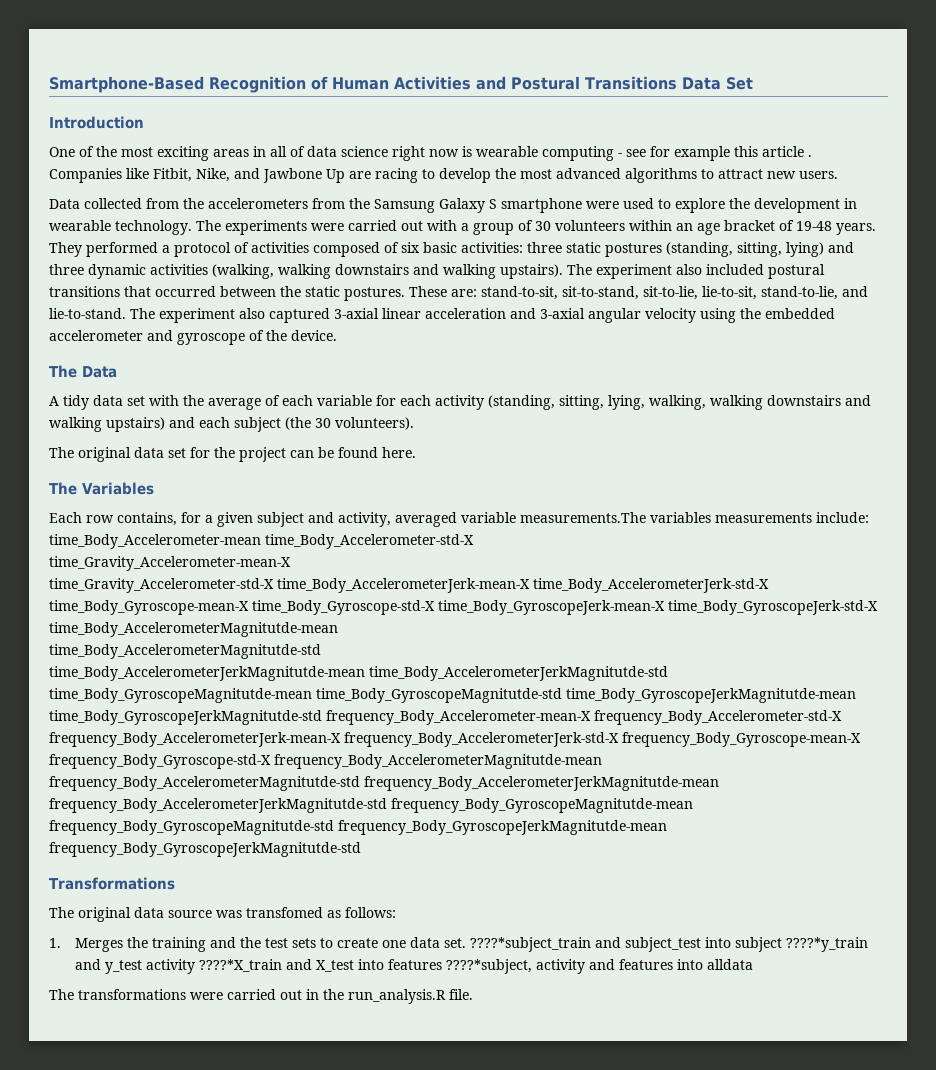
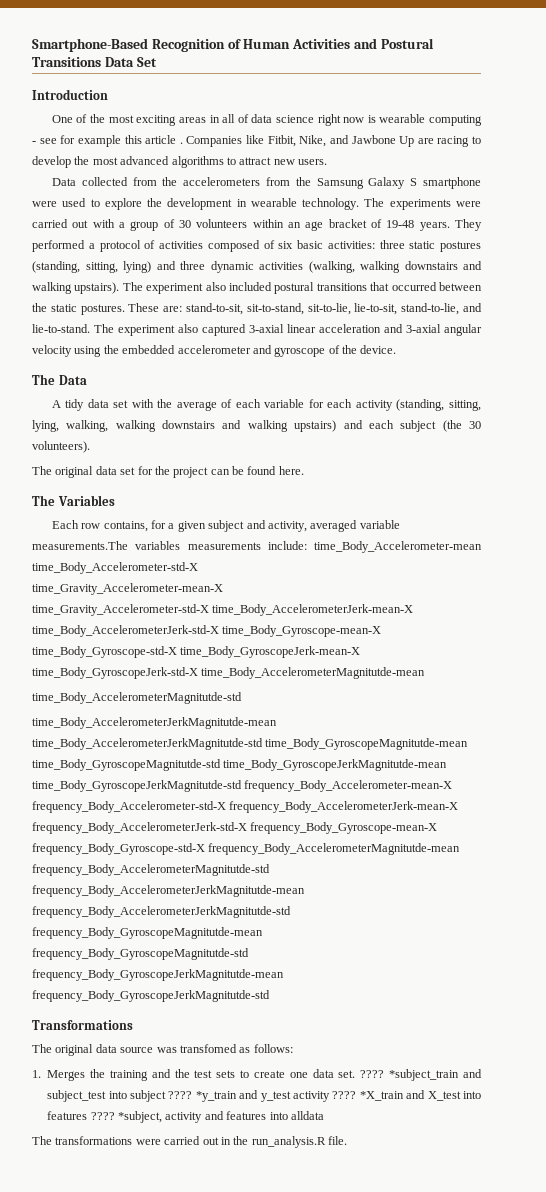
[470,937,592,952] ????*subject_train -> [360,1069,460,1081] ???? *subject_train
[786,937,869,952] ????*y_train -> [168,1091,237,1102] ???? *y_train
[199,959,283,972] ????*X_train -> [332,1091,404,1101] ???? *X_train
[446,959,533,974] ????*subject, -> [90,1111,162,1123] ???? *subject,

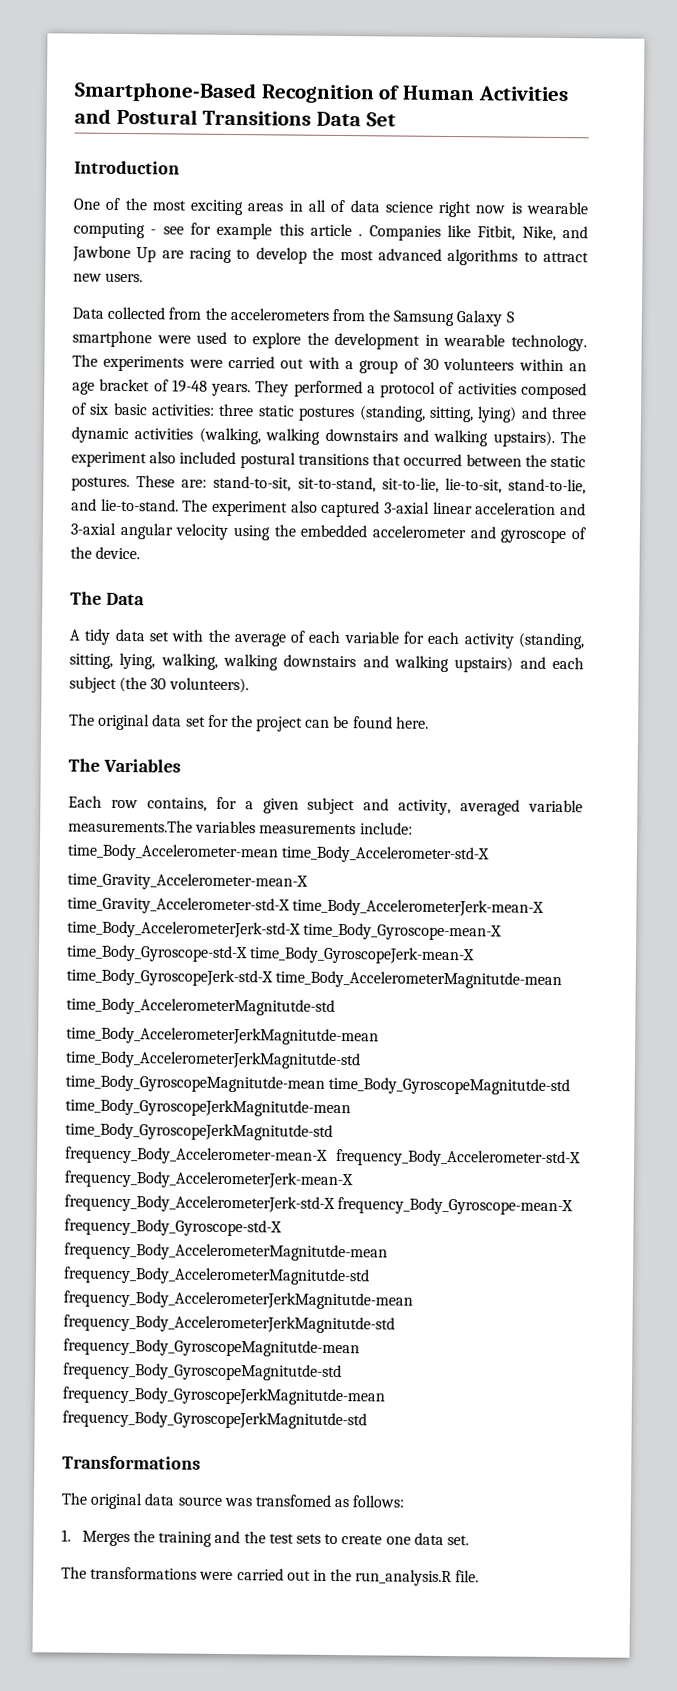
[360,1069,483,1081] [47,1090,481,1102] [47,1111,324,1123] ???? *subject_train and subject_test into subject ???? *y_train and y_test activity ???? *X_train and X_test into features ???? *subject, activity and features into alldata -> (469, 1540) none

